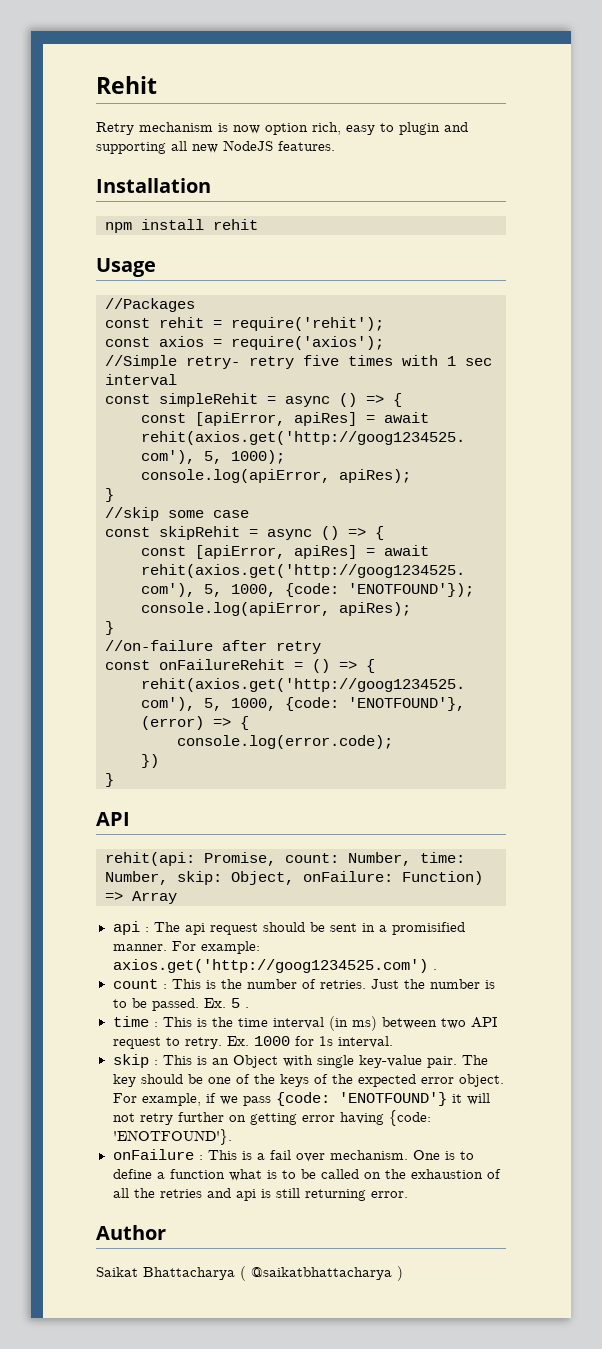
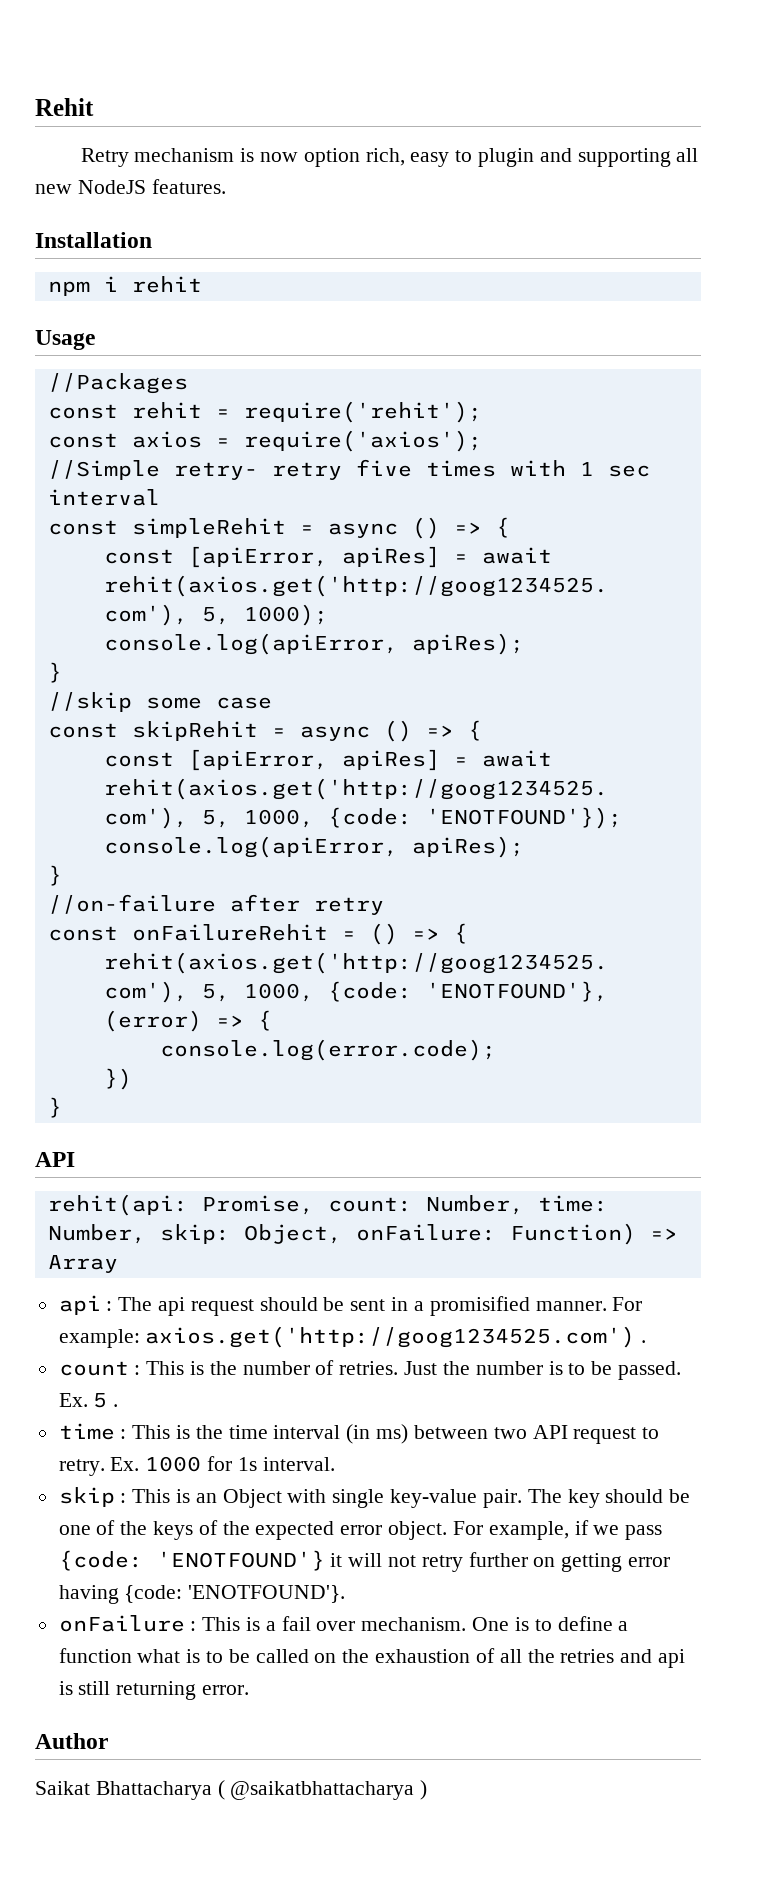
[141,219,204,230] install -> [103,276,118,292] i

